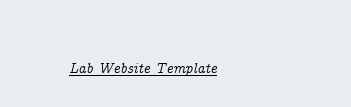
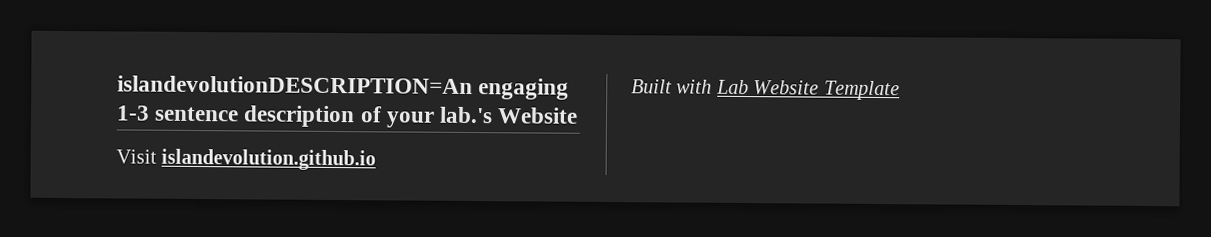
(69, 67) none -> [117,75,570,100] [116,105,579,128] [116,148,377,171] [631,79,713,94] islandevolutionDESCRIPTION=An engaging 1-3 sentence description of your lab.'s Website // Visit islandevolution.github.io // Built with

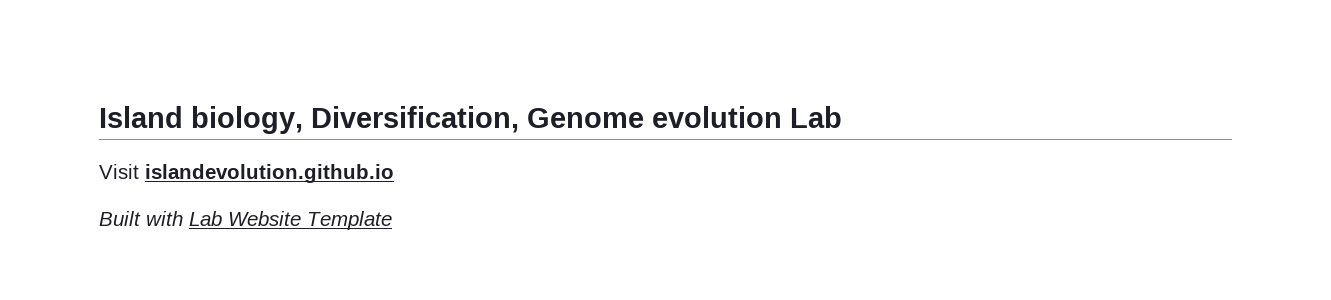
[117,75,570,100] [116,105,579,128] islandevolutionDESCRIPTION=An engaging 1-3 sentence description of your lab.'s Website -> [99,106,842,134] Island biology, Diversification, Genome evolution Lab

